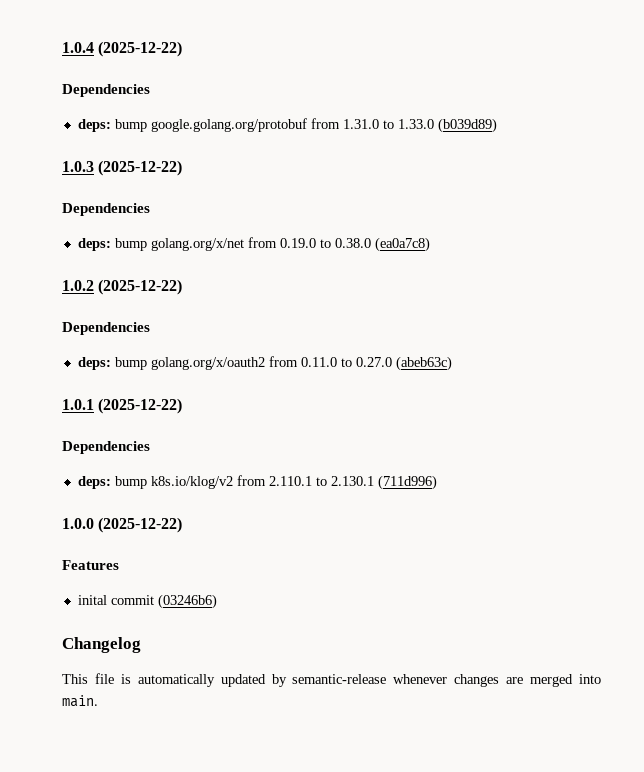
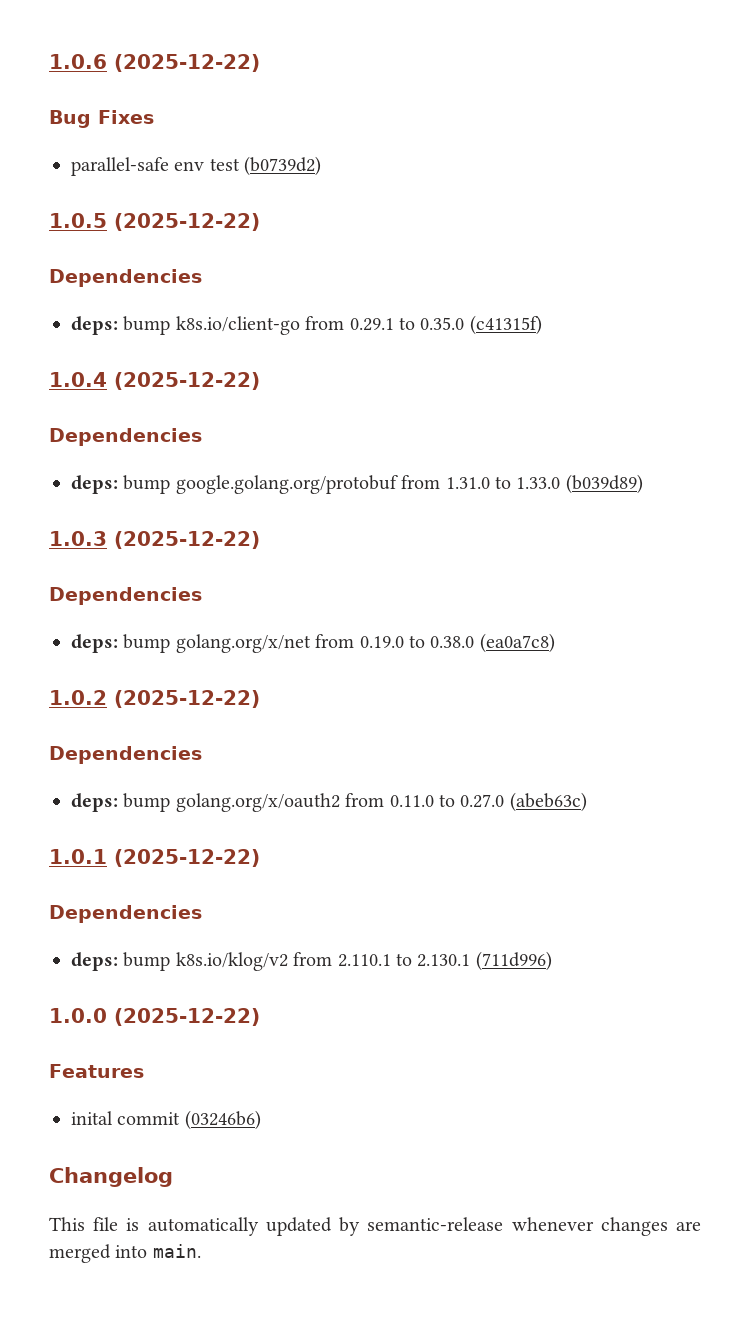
(62, 47) none -> [49,54,260,72] [49,110,154,128] [71,156,322,176] [49,213,260,231] [49,269,202,287] [71,315,542,335] 1.0.6 (2025-12-22) // Bug Fixes // parallel-safe env test (b0739d2) // 1.0.5 (2025-12-22) // Dependencies // deps: bump k8s.io/client-go from 0.29.1 to 0.35.0 (c41315f) //

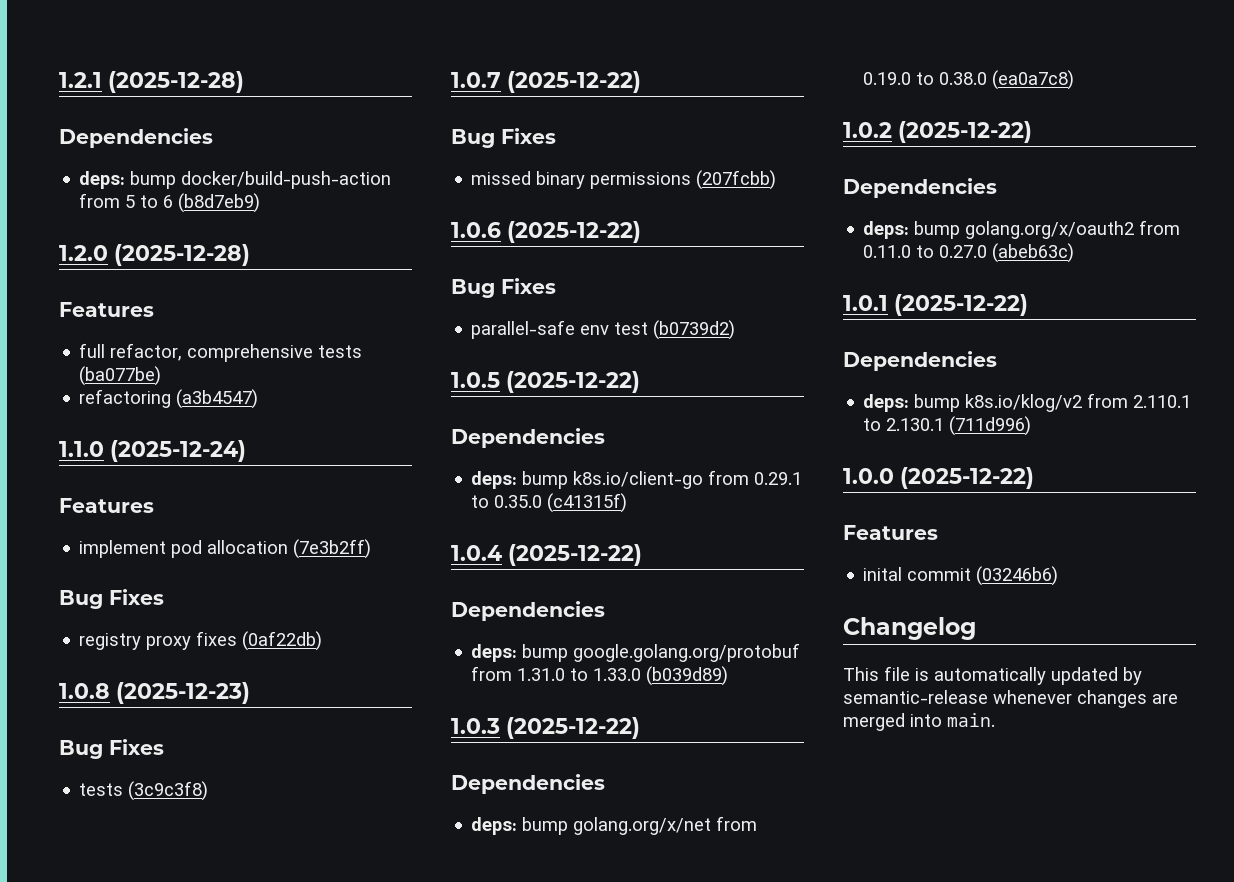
(49, 61) none -> [59,71,244,93] [59,128,213,148] [79,171,392,189] [79,193,261,213] [59,244,250,266] [59,302,154,317] [79,343,363,362] [79,366,162,386] [79,389,259,409] [59,440,246,462] [59,498,154,513] [79,539,372,559] [59,589,164,609] [79,631,323,651] [59,682,250,704] [59,739,164,759] [79,781,209,801] [451,71,641,93] [451,128,556,148] [471,170,777,190] 1.2.1 (2025-12-28) // Dependencies // deps: bump docker/build-push-action from 5 to 6 (b8d7eb9) // 1.2.0 (2025-12-28) // Features // full refactor, comprehensive tests (ba077be) // refactoring (a3b4547) // 1.1.0 (2025-12-24) // Features // implement pod allocation (7e3b2ff) // Bug Fixes // registry proxy fixes (0af22db) // 1.0.8 (2025-12-23) // Bug Fixes // tests (3c9c3f8) // 1.0.7 (2025-12-22) // Bug Fixes // missed binary permissions (207fcbb) //

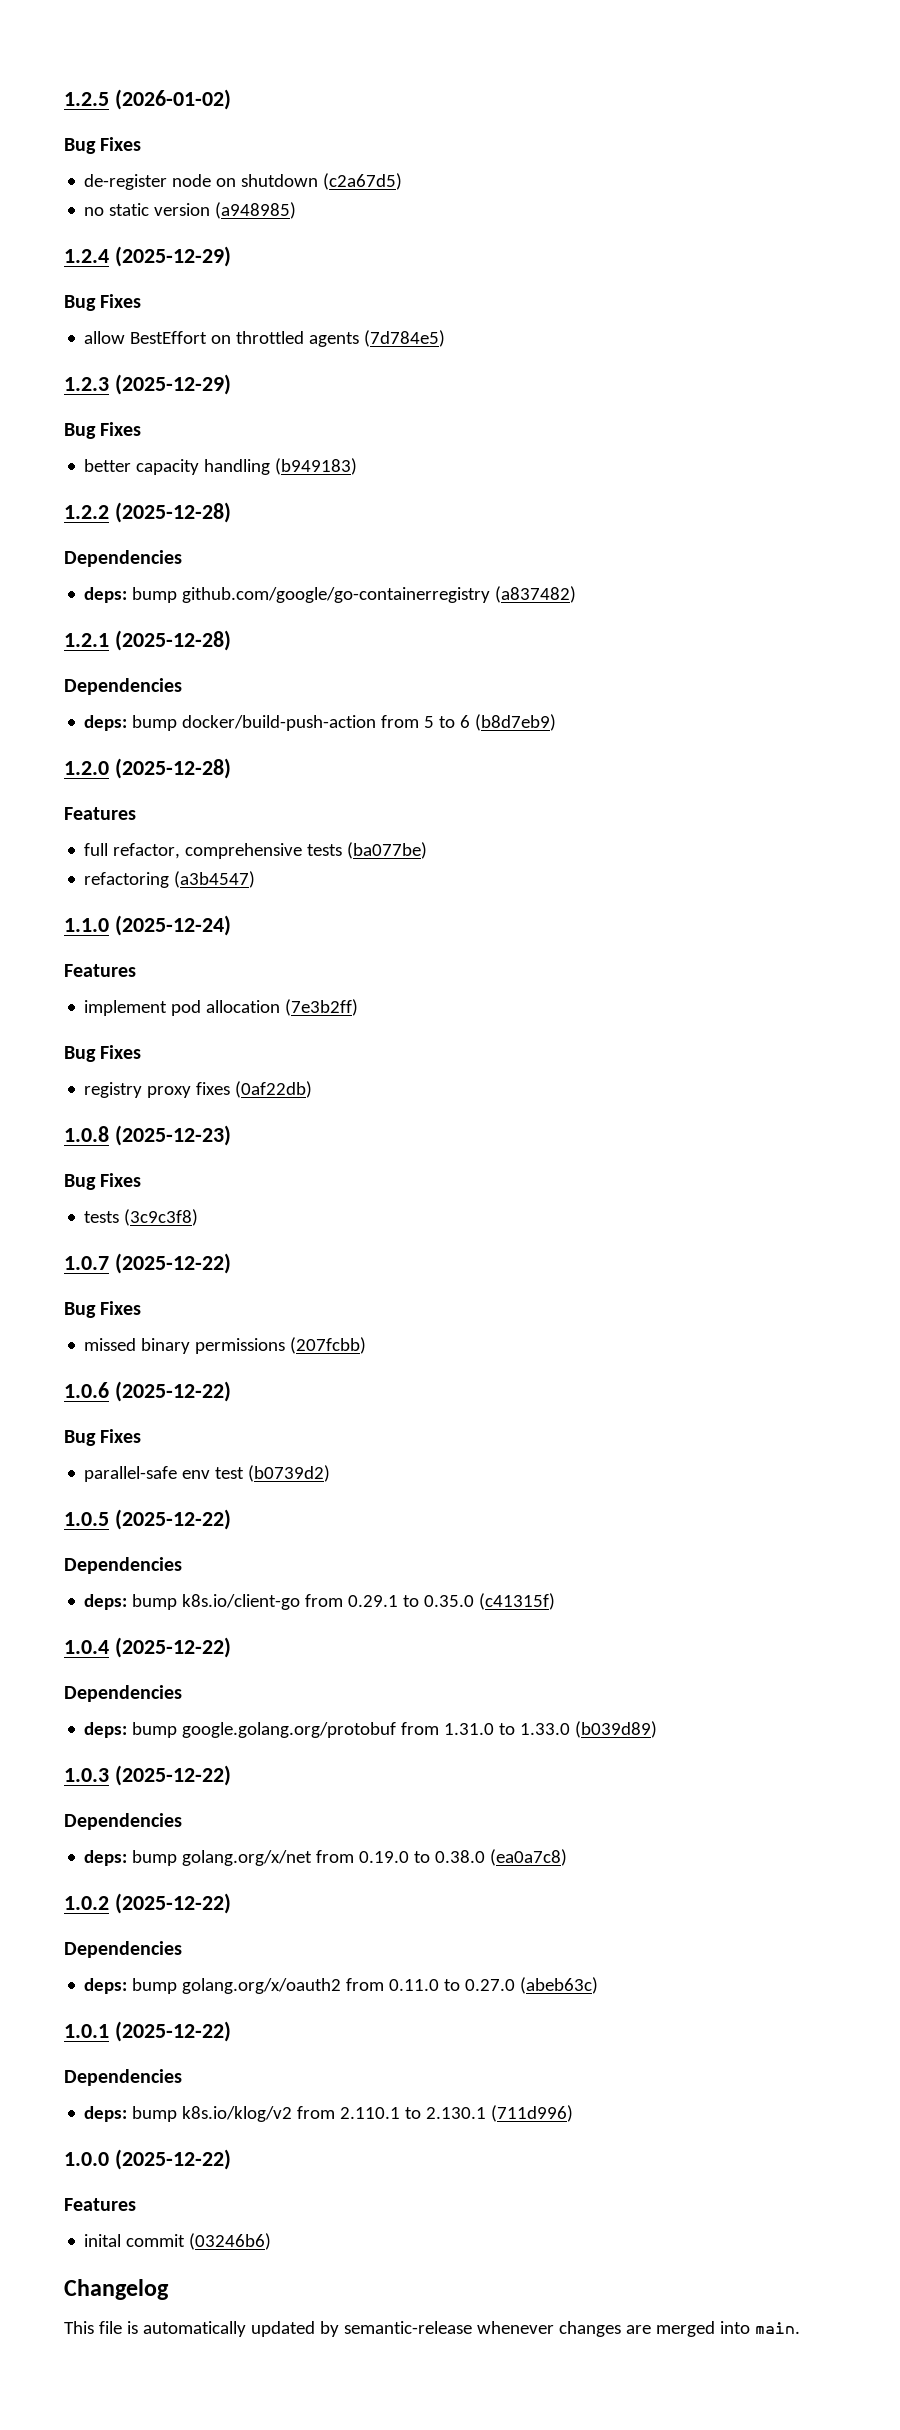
(59, 80) none -> [64,89,231,110] [64,137,142,154] [84,173,403,190] [84,202,297,219] [64,246,231,267] [64,294,142,311] [84,330,446,347] [64,374,231,395] [64,422,142,439] [84,458,358,475] [64,502,231,523] [64,550,182,567] [84,586,577,603] 1.2.5 (2026-01-02) // Bug Fixes // de-register node on shutdown (c2a67d5) // no static version (a948985) // 1.2.4 (2025-12-29) // Bug Fixes // allow BestEffort on throttled agents (7d784e5) // 1.2.3 (2025-12-29) // Bug Fixes // better capacity handling (b949183) // 1.2.2 (2025-12-28) // Dependencies // deps: bump github.com/google/go-containerregistry (a837482) //

